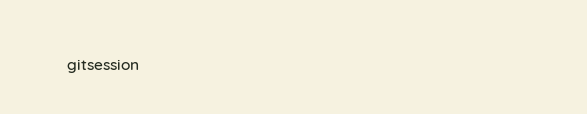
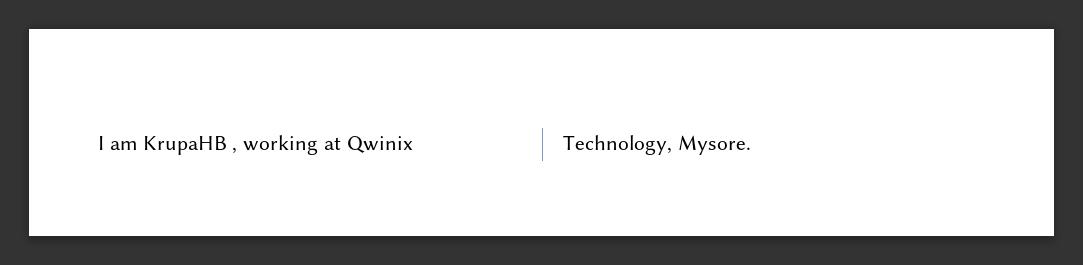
[67,59,139,73] gitsession -> [98,135,751,155] I am KrupaHB , working at Qwinix Technology, Mysore.

